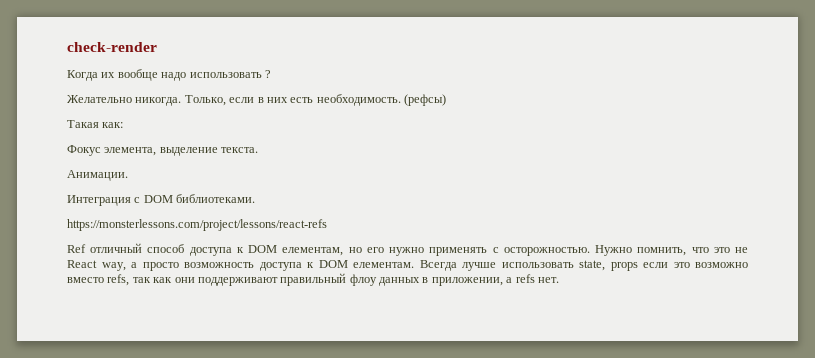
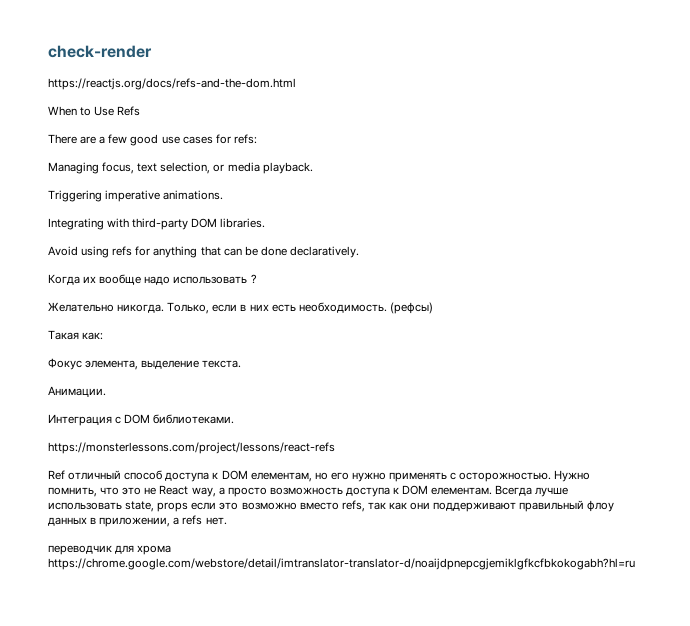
(157, 47) none -> [48,78,296,90] [48,106,141,116] [48,134,257,146] [48,162,313,174] [48,190,224,202] [48,218,266,230] [48,246,359,258] // https://reactjs.org/docs/refs-and-the-dom.html // When to Use Refs // There are a few good use cases for refs: // Managing focus, text selection, or media playback. // Triggering imperative animations. // Integrating with third-party DOM libraries. // Avoid using refs for anything that can be done declaratively.
(559, 280) none -> [48,545,172,555] [48,558,635,570] // переводчик для хрома https://chrome.google.com/webstore/detail/imtranslator-translator-d/noaijdpnepcgjemiklgfkcfbkokogabh?hl=ru

